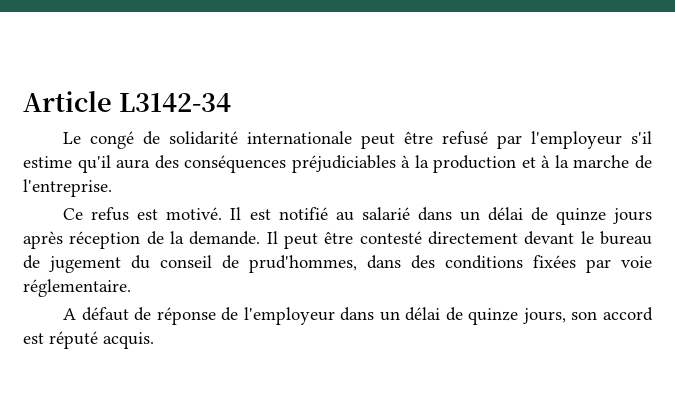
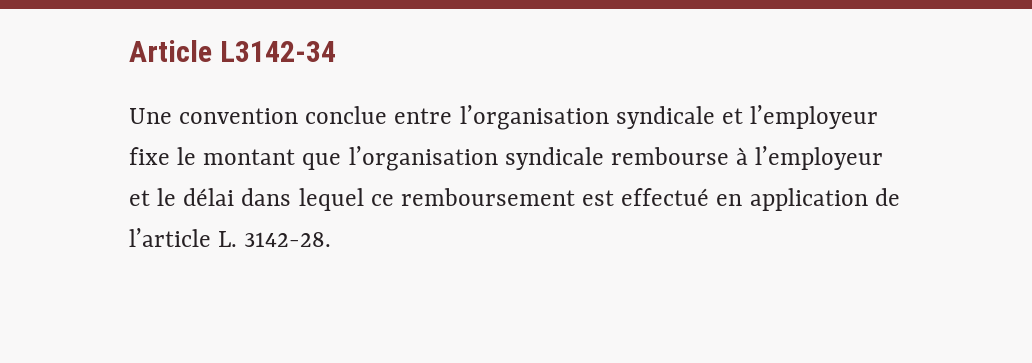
[63,131,653,149] [23,155,653,173] [23,179,112,197] [63,207,653,225] [23,231,652,249] [23,255,652,273] [23,279,131,297] [63,307,653,325] [23,331,154,349] Le congé de solidarité internationale peut être refusé par l'employeur s'il estime qu'il aura des conséquences préjudiciables à la production et à la marche de l'entreprise. // Ce refus est motivé. Il est notifié au salarié dans un délai de quinze jours après réception de la demande. Il peut être contesté directement devant le bureau de jugement du conseil de prud'hommes, dans des conditions fixées par voie réglementaire. // A défaut de réponse de l'employeur dans un délai de quinze jours, son accord est réputé acquis. -> [129,105,879,130] [129,146,884,171] [129,188,900,211] [129,228,332,247] Une convention conclue entre l’organisation syndicale et l’employeur fixe le montant que l’organisation syndicale rembourse à l’employeur et le délai dans lequel ce remboursement est effectué en application de l’article L. 3142-28.

